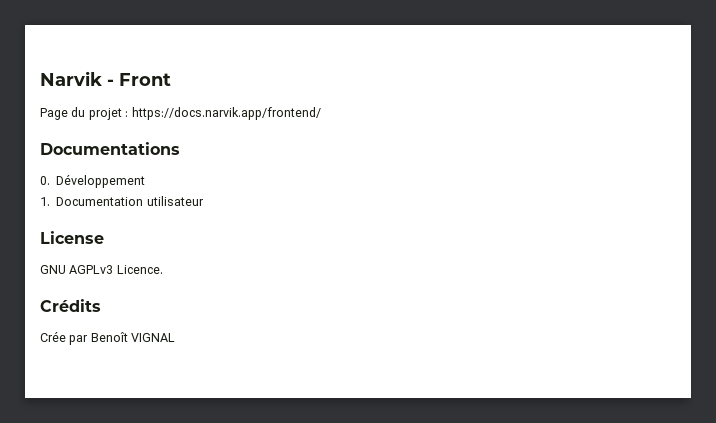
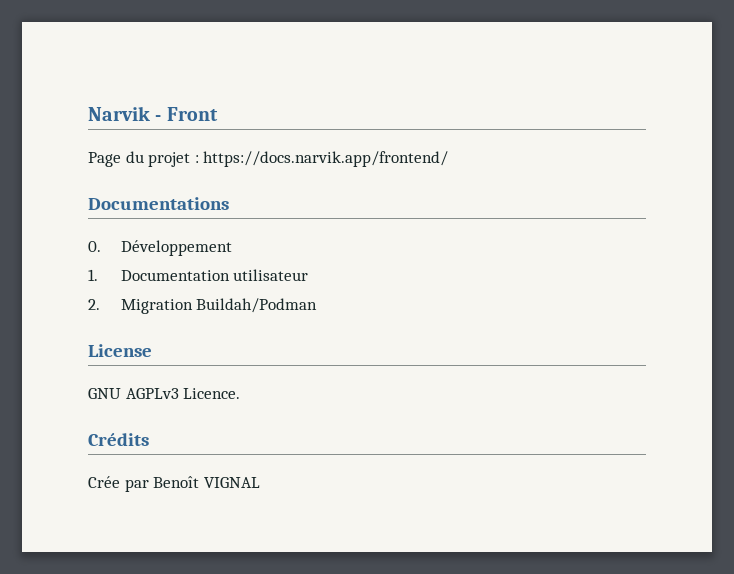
(204, 201) none -> [88,298,318,314] // 2. Migration Buildah/Podman

